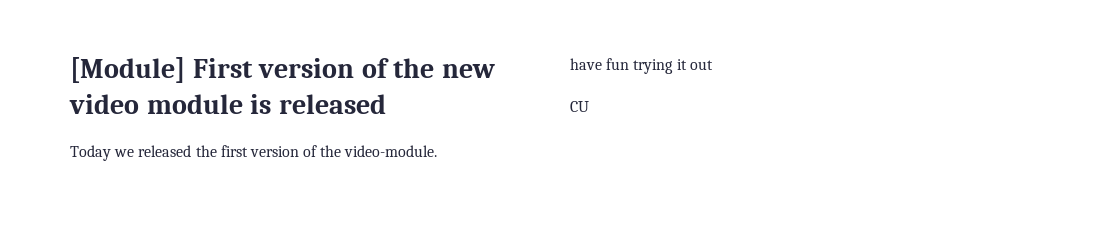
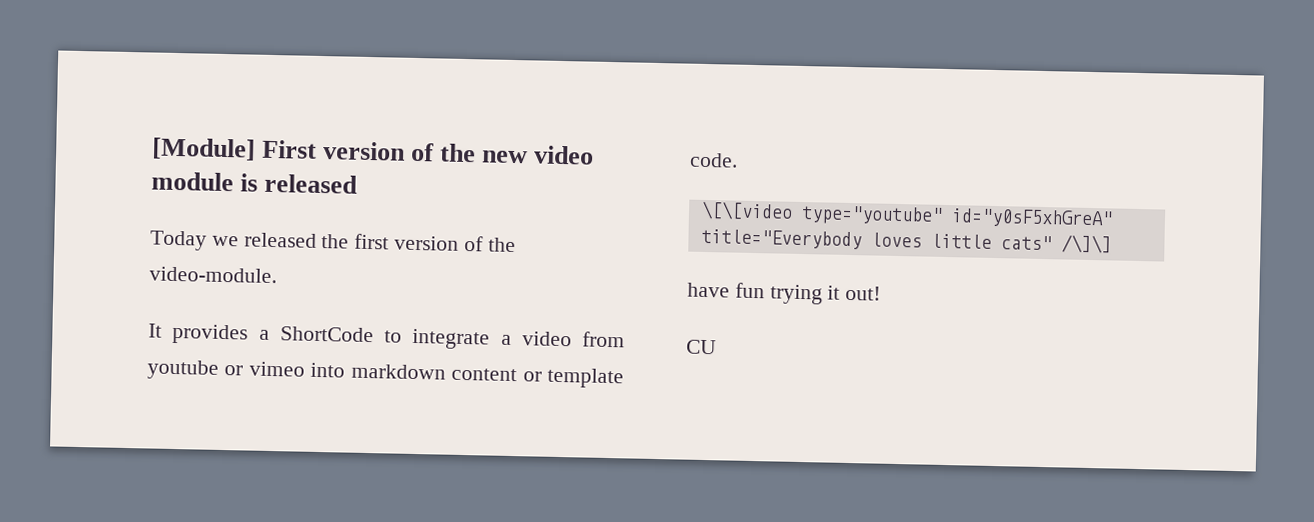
(438, 151) none -> [148,323,625,350] [147,359,624,389] [689,152,738,168] [700,200,1113,229] [700,228,1112,254] // It provides a ShortCode to integrate a video from youtube or vimeo into markdown content or template code. // \[\[video type="youtube" id="y0sF5xhGreA" title="Everybody loves little cats" /\]\]
[689,60,713,70] out -> [845,285,882,301] out!

